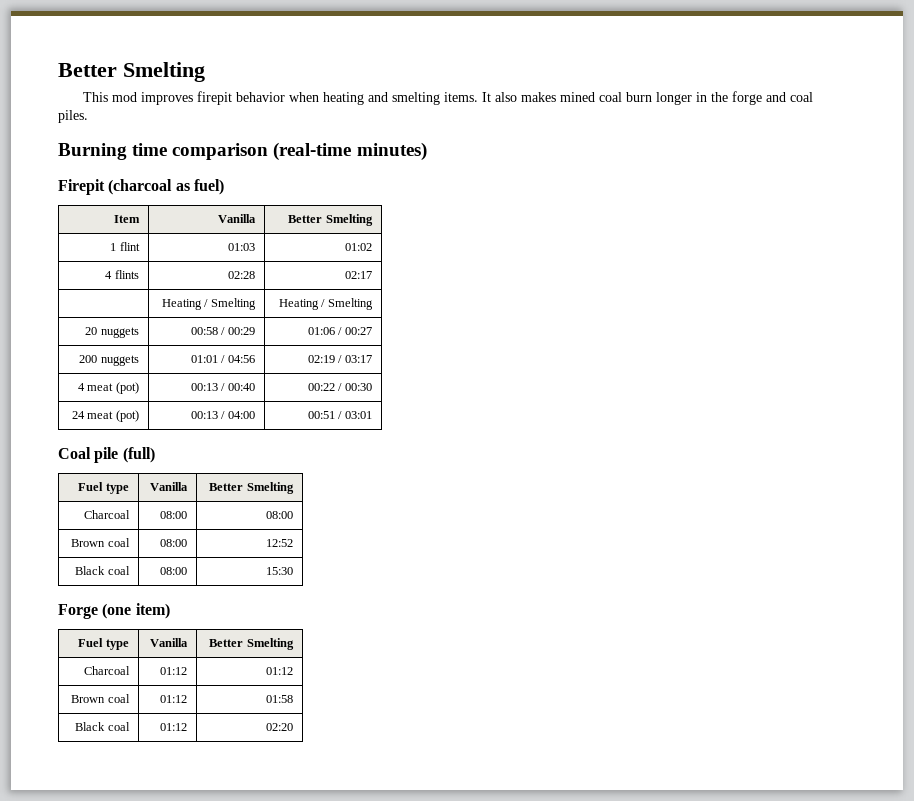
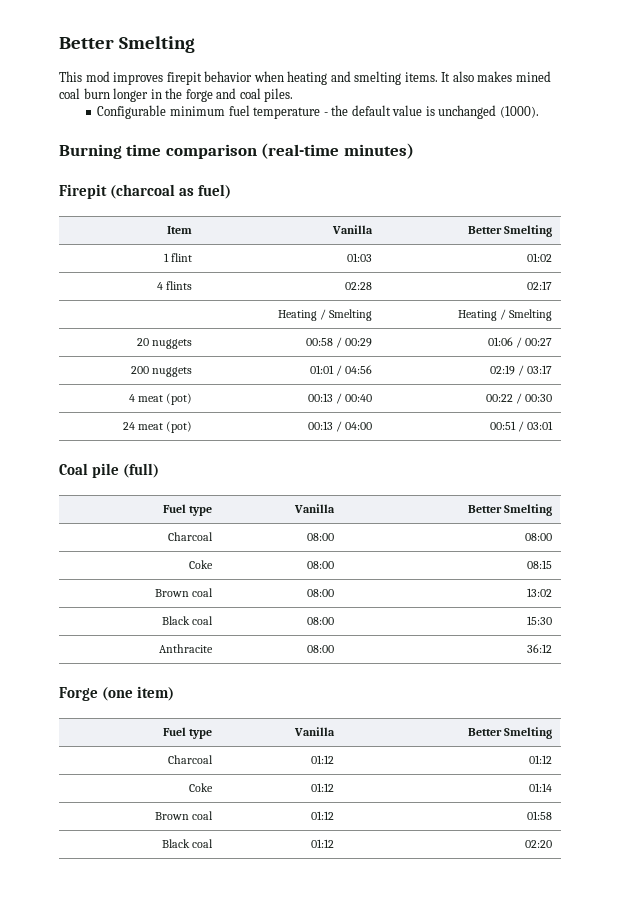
(88, 116) none -> [97,105,539,119] // Configurable minimum fuel temperature - the default value is unchanged (1000).
(293, 515) none -> [188,560,213,569] [306,561,334,569] [526,560,552,569] // Coke | 08:00 | 08:15
[265,539,293,547] 12:52 -> [526,588,552,597] 13:02
(293, 571) none -> [158,644,213,653] [306,645,334,653] [526,644,552,653] // Anthracite | 08:00 | 36:12
(293, 671) none -> [188,783,213,792] [310,783,334,792] [528,783,552,792] // Coke | 01:12 | 01:14

